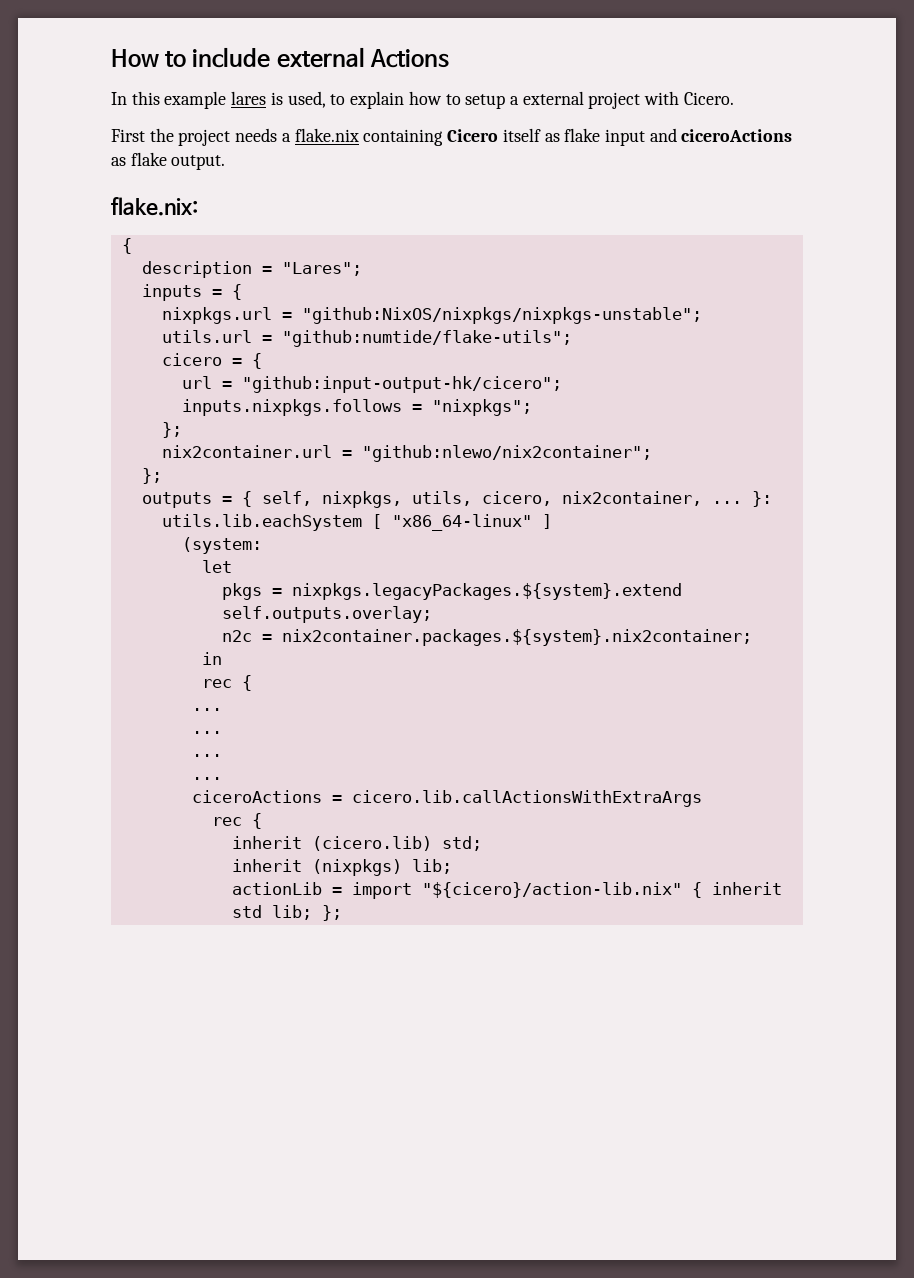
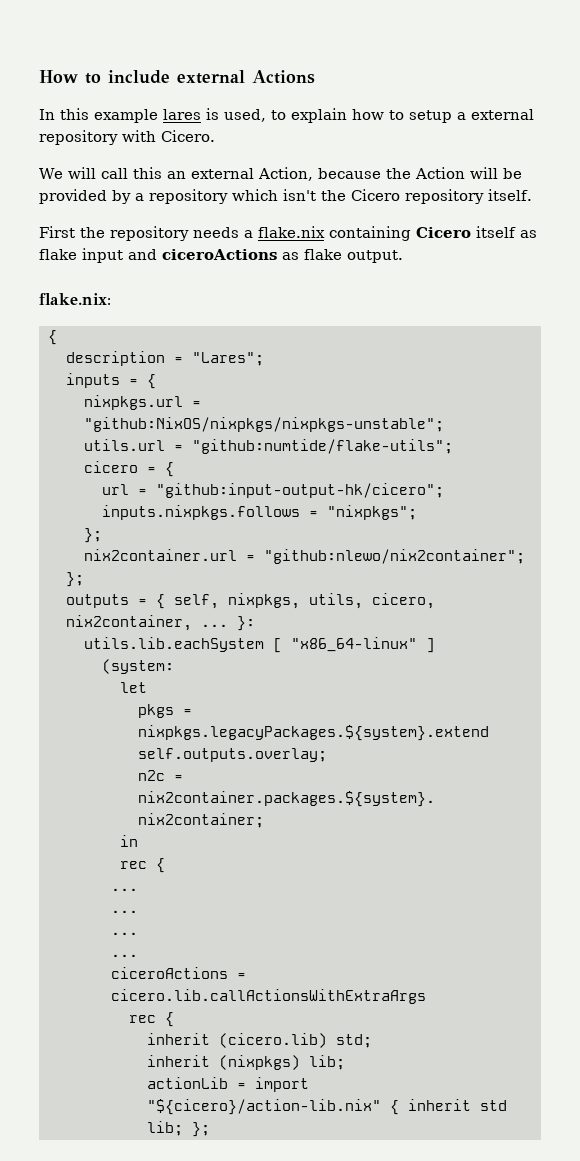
[588,92,641,109] project -> [39,130,118,145] repository
(734, 98) none -> [39,167,522,181] [39,189,532,204] // We will call this an external Action, because the Action will be provided by a repository which isn't the Cicero repository itself.
[178,129,231,146] project -> [110,226,189,241] repository

